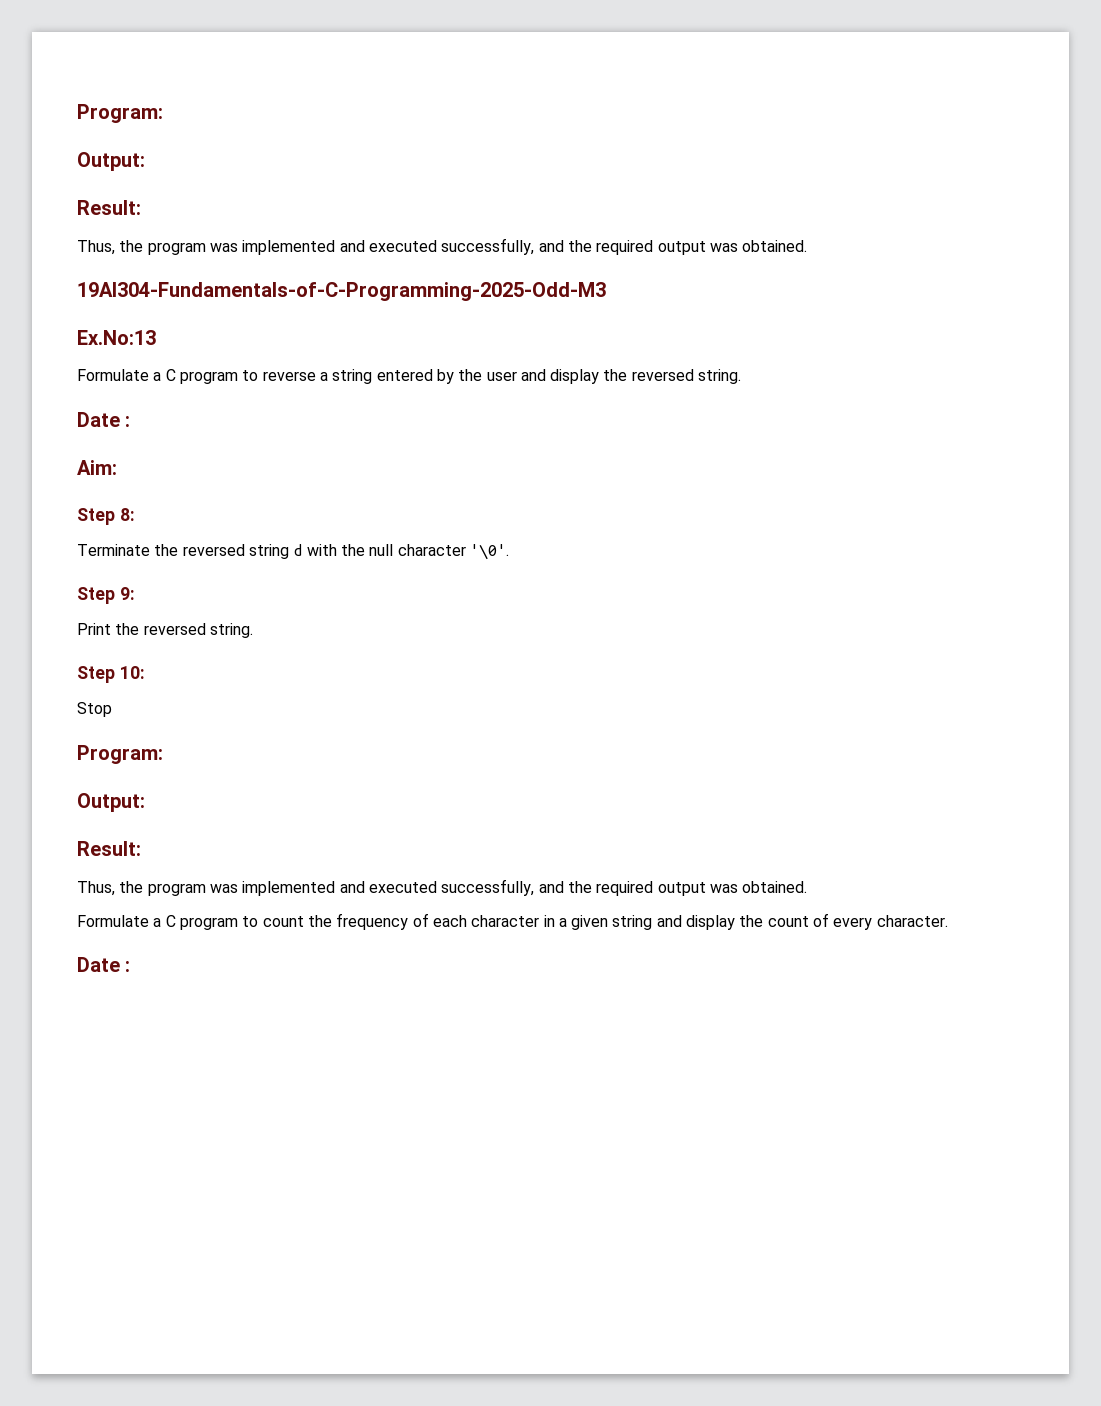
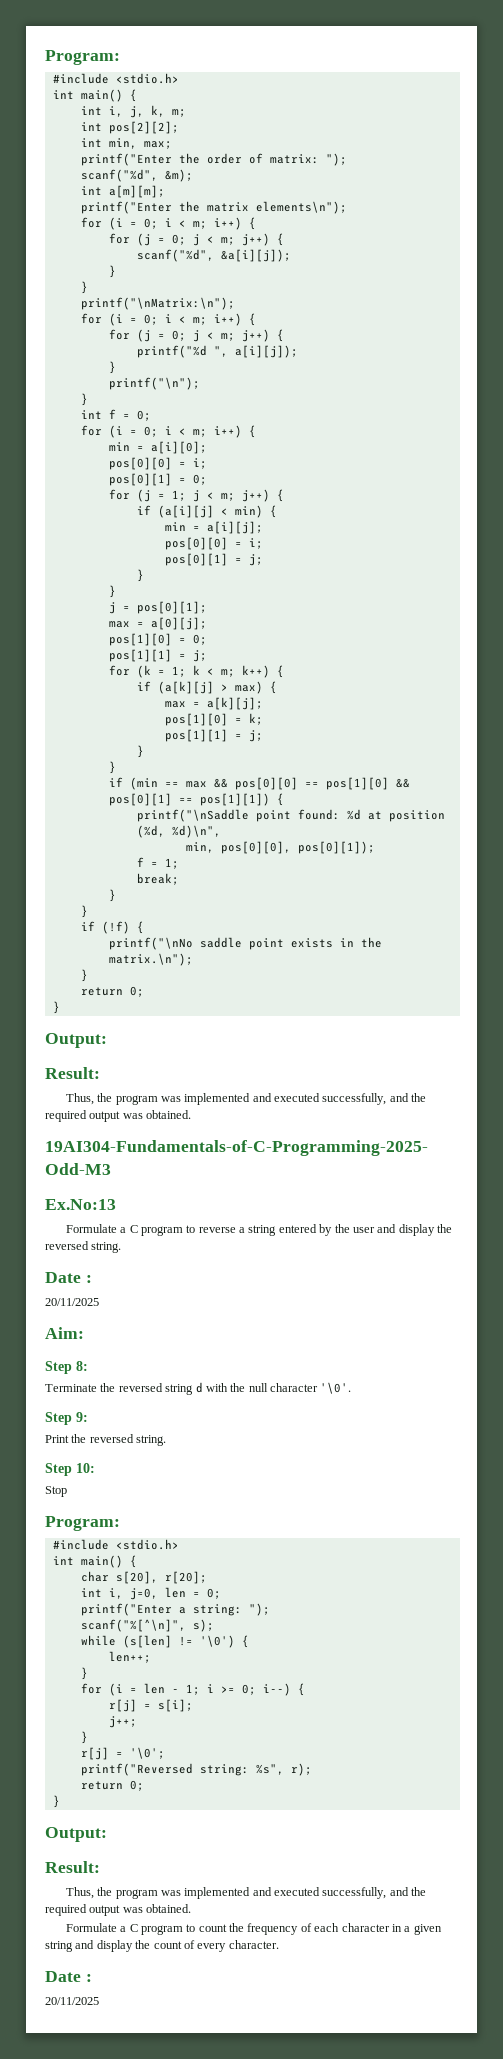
[77,104,163,123] Program: -> [45,50,120,65] [52,73,179,84] [52,89,137,102] [80,105,186,118] [80,121,179,134] [80,138,172,149] [80,153,347,166] [80,169,193,182] [80,185,165,198] [80,201,347,214] [80,217,256,230] [108,233,284,246] [136,249,291,262] [108,265,116,278] [80,281,88,294] [80,297,235,310] [80,313,256,326] [108,329,284,342] [136,345,298,358] [108,361,116,374] [108,377,200,390] [80,393,88,406] [80,409,151,421] [80,425,256,438] [108,441,207,454] [108,457,207,470] [108,473,207,486] [108,489,284,502] [136,505,277,518] [164,521,263,534] [164,537,263,550] [164,553,263,566] [136,569,144,582] [108,585,116,598] [108,601,207,614] [108,617,207,630] [108,633,207,646] [108,649,207,662] [108,665,284,678] [136,681,277,694] [164,697,263,710] [164,713,263,726] [164,729,263,742] [136,745,144,758] [108,761,116,774] [108,777,410,790] [108,793,284,806] [136,809,445,822] [136,825,221,838] [185,841,375,854] [136,857,179,869] [136,873,179,885] [108,889,116,902] [80,905,88,918] [80,921,144,934] [108,937,382,950] [108,953,193,966] [80,969,88,982] [80,986,144,997] [52,1001,60,1014] Program: // #include <stdio.h> // int main() { // int i, j, k, m; // int pos[2][2]; // int min, max; // printf("Enter the order of matrix: "); // scanf("%d", &m); // int a[m][m]; // printf("Enter the matrix elements\n"); // for (i = 0; i < m; i++) { // for (j = 0; j < m; j++) { // scanf("%d", &a[i][j]); // } // } // printf("\nMatrix:\n"); // for (i = 0; i < m; i++) { // for (j = 0; j < m; j++) { // printf("%d ", a[i][j]); // } // printf("\n"); // } // int f = 0; // for (i = 0; i < m; i++) { // min = a[i][0]; // pos[0][0] = i; // pos[0][1] = 0; // for (j = 1; j < m; j++) { // if (a[i][j] < min) { // min = a[i][j]; // pos[0][0] = i; // pos[0][1] = j; // } // } // j = pos[0][1]; // max = a[0][j]; // pos[1][0] = 0; // pos[1][1] = j; // for (k = 1; k < m; k++) { // if (a[k][j] > max) { // max = a[k][j]; // pos[1][0] = k; // pos[1][1] = j; // } // } // if (min == max && pos[0][0] == pos[1][0] && pos[0][1] == pos[1][1]) { // printf("\nSaddle point found: %d at position (%d, %d)\n", // min, pos[0][0], pos[0][1]); // f = 1; // break; // } // } // if (!f) { // printf("\nNo saddle point exists in the matrix.\n"); // } // return 0; // }
(131, 421) none -> [45,1298,99,1306] // 20/11/2025
(163, 754) none -> [52,1539,179,1550] [52,1555,137,1568] [80,1571,207,1584] [80,1587,221,1600] [80,1603,270,1616] [80,1619,214,1632] [80,1635,249,1648] [108,1651,151,1663] [80,1667,88,1680] [80,1683,305,1696] [108,1699,193,1712] [108,1716,137,1728] [80,1731,88,1744] [80,1747,165,1760] [80,1763,312,1776] [80,1780,144,1791] [52,1795,60,1808] // #include <stdio.h> // int main() { // char s[20], r[20]; // int i, j=0, len = 0; // printf("Enter a string: "); // scanf("%[^\n]", s); // while (s[len] != '\0') { // len++; // } // for (i = len - 1; i >= 0; i--) { // r[j] = s[i]; // j++; // } // r[j] = '\0'; // printf("Reversed string: %s", r); // return 0; // }
(131, 966) none -> [45,1997,99,2005] // 20/11/2025

